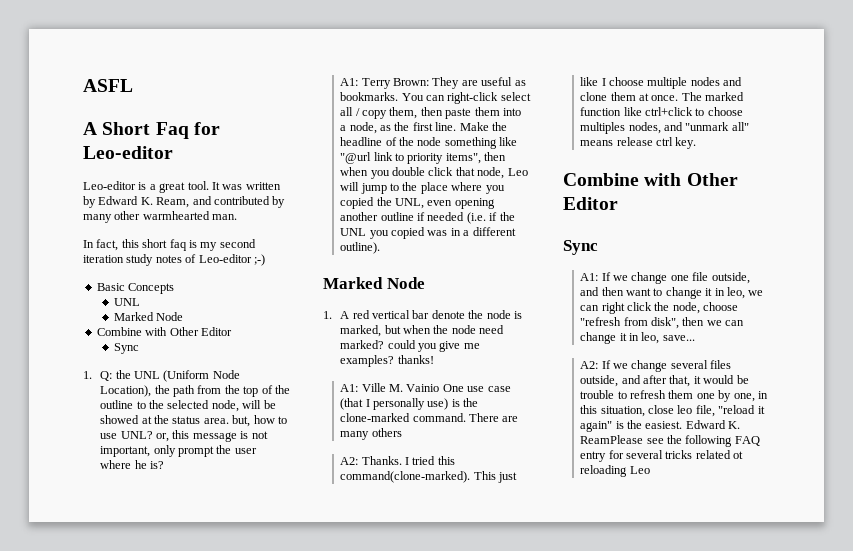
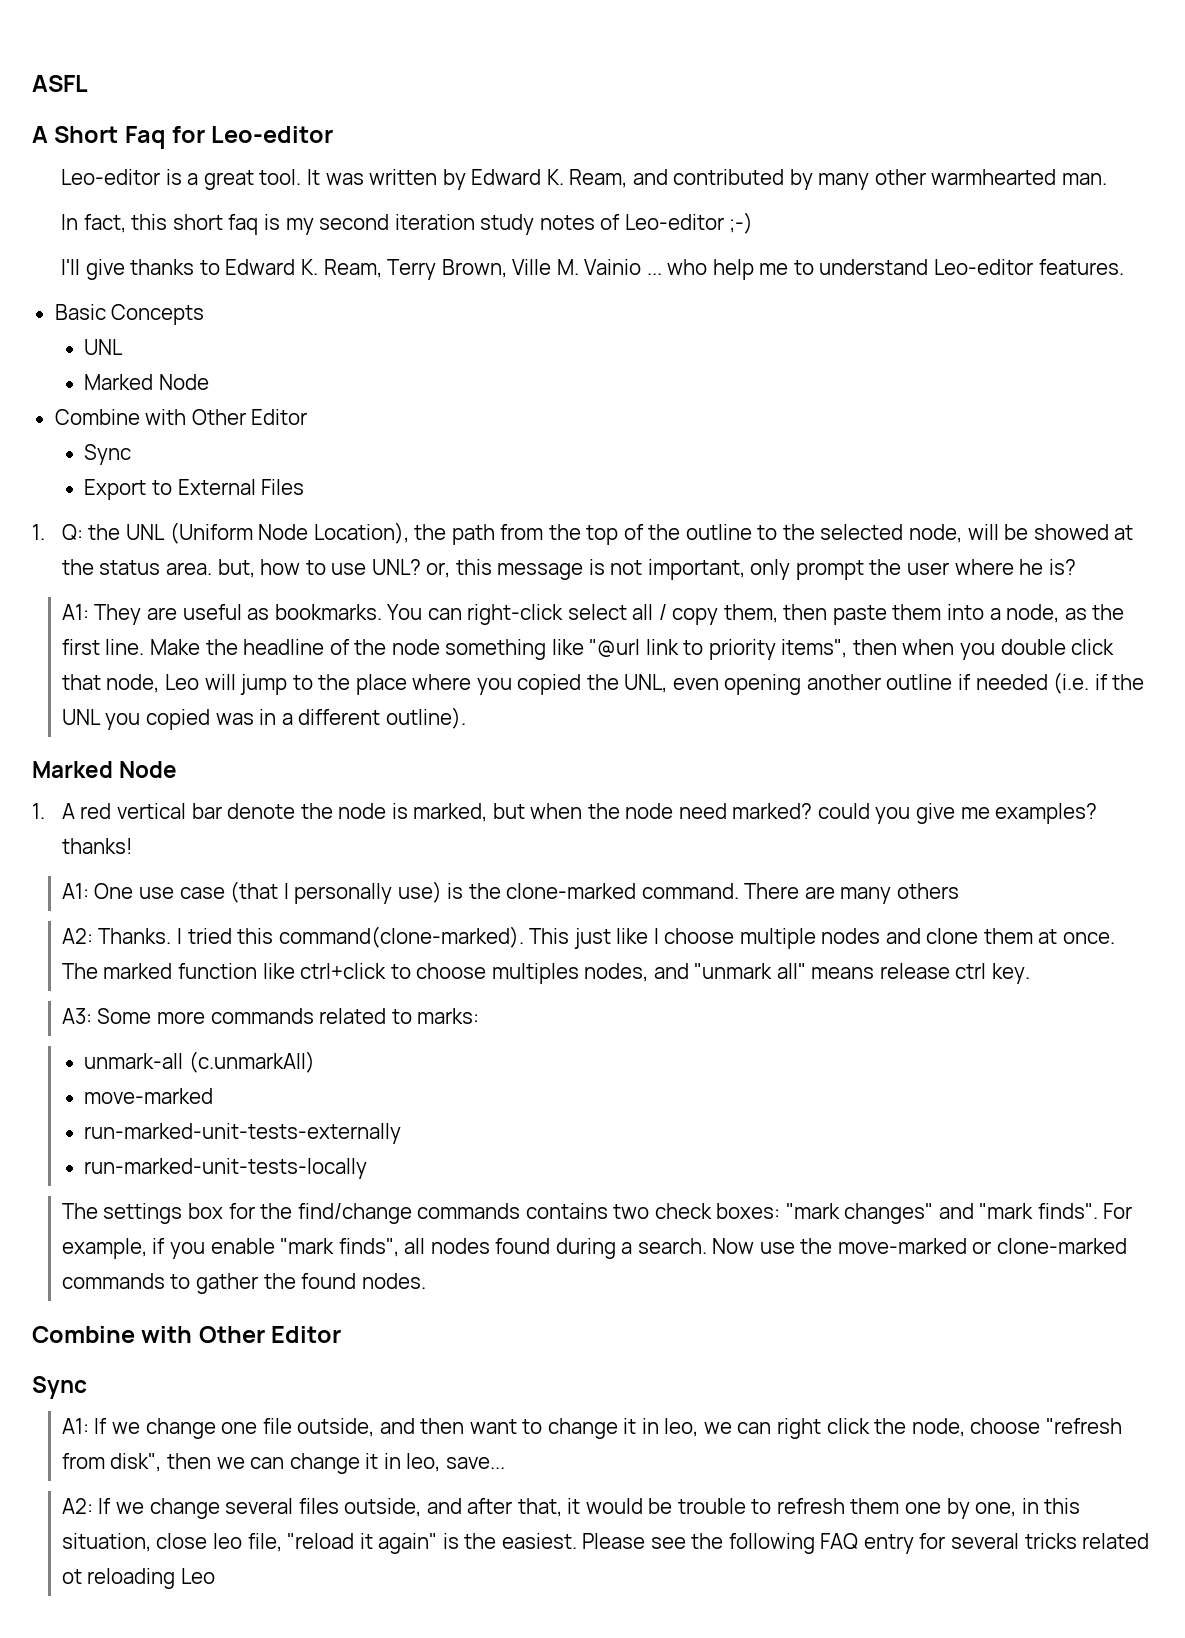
(265, 260) none -> [61,259,1124,280] // I'll give thanks to Edward K. Ream, Terry Brown, Ville M. Vainio ... who help me to understand Leo-editor features.
(140, 348) none -> [84,479,305,500] // Export to External Files
[361,78,430,89] Terry Brown: -> (89, 612) none
[361,383,440,392] Ville M. Vainio -> (89, 891) none
(697, 143) none -> [61,1008,480,1024] [84,1051,315,1073] [84,1088,214,1104] [84,1123,402,1144] [84,1158,368,1179] [61,1203,1133,1224] [61,1238,1127,1259] [61,1273,426,1294] // A3: Some more commands related to marks: // unmark-all (c.unmarkAll) // move-marked // run-marked-unit-tests-externally // run-marked-unit-tests-locally // The settings box for the find/change commands contains two check boxes: "mark changes" and "mark finds". For example, if you enable "mark finds", all nodes found during a search. Now use the move-marked or clone-marked commands to gather the found nodes.
[685,420,741,429] [580,435,644,444] Edward K. ReamPlease -> [582,1533,646,1549] Please

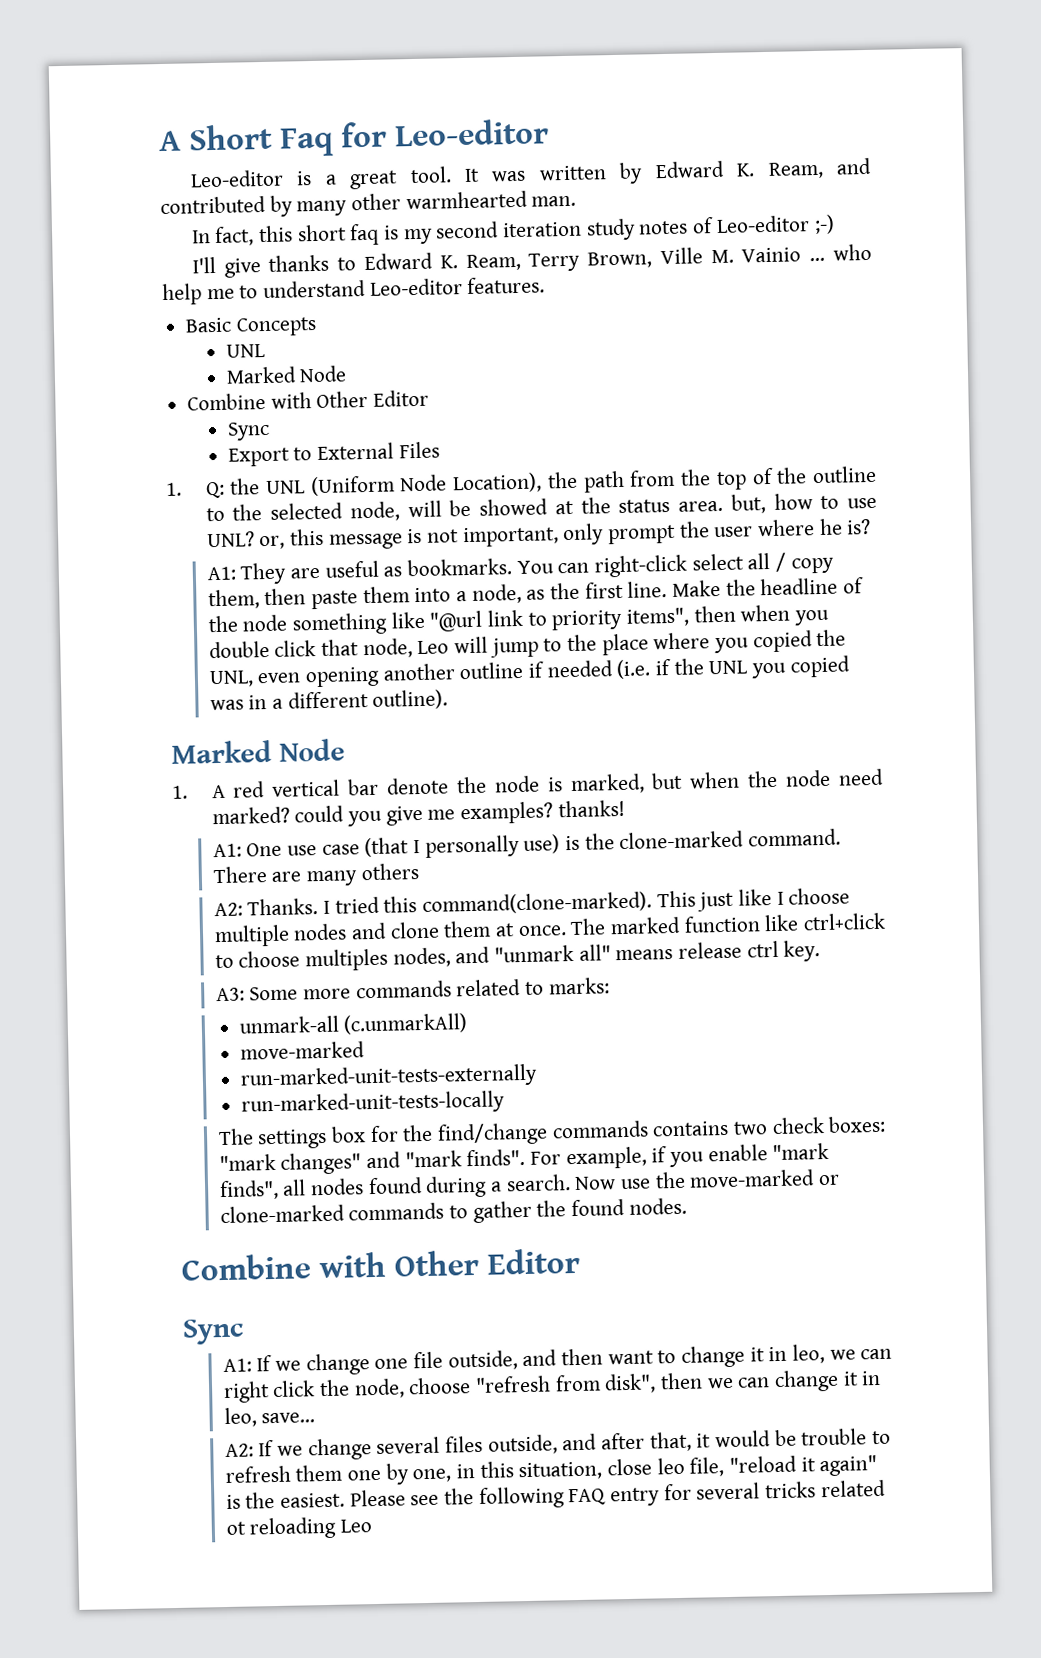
[32,75,88,92] ASFL // -> (159, 141) none

